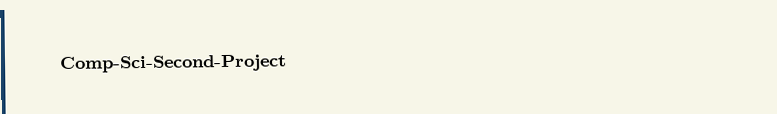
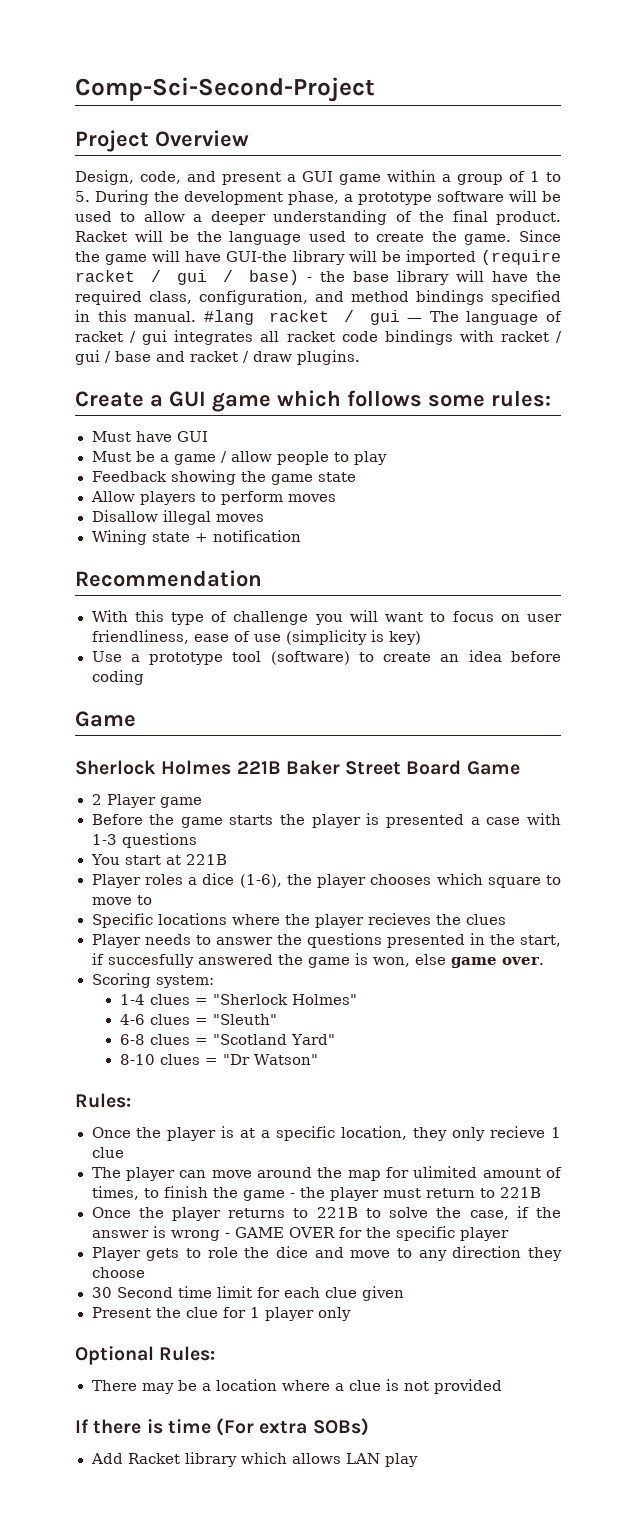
(287, 64) none -> [75,130,249,152] [75,170,561,185] [75,190,561,205] [75,210,561,225] [75,230,562,245] [75,250,561,265] [75,270,561,285] [75,290,561,305] [75,310,563,325] [75,330,563,345] [75,350,360,365] [75,390,551,412] [91,431,208,442] [91,451,387,465] [91,470,356,485] [90,491,336,505] [91,510,264,525] [91,530,301,545] [75,570,262,587] [91,610,563,625] [91,630,421,645] [91,650,561,665] [91,670,144,685] [75,711,136,727] [75,760,520,775] [91,794,202,808] [91,813,561,828] [91,833,197,848] [90,854,228,865] [91,873,561,888] [91,895,152,905] [91,913,506,928] [91,933,561,948] [91,953,544,968] [91,973,214,988] [119,994,357,1005] [119,1014,277,1025] [119,1034,335,1045] [119,1054,318,1065] [75,1093,131,1108] [91,1126,561,1141] [91,1147,124,1158] [91,1166,563,1181] [91,1186,541,1201] [91,1206,562,1221] [91,1226,509,1241] [91,1246,562,1261] [91,1267,145,1278] [91,1286,404,1301] [91,1307,351,1321] [75,1346,216,1365] [91,1379,502,1394] [75,1418,369,1436] [90,1452,418,1467] // Project Overview // Design, code, and present a GUI game within a group of 1 to 5. During the development phase, a prototype software will be used to allow a deeper understanding of the final product. Racket will be the language used to create the game. Since the game will have GUI-the library will be imported (require racket / gui / base) - the base library will have the required class, configuration, and method bindings specified in this manual. #lang racket / gui — The language of racket / gui integrates all racket code bindings with racket / gui / base and racket / draw plugins. // Create a GUI game which follows some rules: // Must have GUI // Must be a game / allow people to play // Feedback showing the game state // Allow players to perform moves // Disallow illegal moves // Wining state + notification // Recommendation // With this type of challenge you will want to focus on user friendliness, ease of use (simplicity is key) // Use a prototype tool (software) to create an idea before coding // Game // Sherlock Holmes 221B Baker Street Board Game // 2 Player game // Before the game starts the player is presented a case with 1-3 questions // You start at 221B // Player roles a dice (1-6), the player chooses which square to move to // Specific locations where the player recieves the clues // Player needs to answer the questions presented in the start, if succesfully answered the game is won, else game over. // Scoring system: // 1-4 clues = "Sherlock Holmes" // 4-6 clues = "Sleuth" // 6-8 clues = "Scotland Yard" // 8-10 clues = "Dr Watson" // Rules: // Once the player is at a specific location, they only recieve 1 clue // The player can move around the map for ulimited amount of times, to finish the game - the player must return to 221B // Once the player returns to 221B to solve the case, if the answer is wrong - GAME OVER for the specific player // Player gets to role the dice and move to any direction they choose // 30 Second time limit for each clue given // Present the clue for 1 player only // Optional Rules: // There may be a location where a clue is not provided // If there is time (For extra SOBs) // Add Racket library which allows LAN play

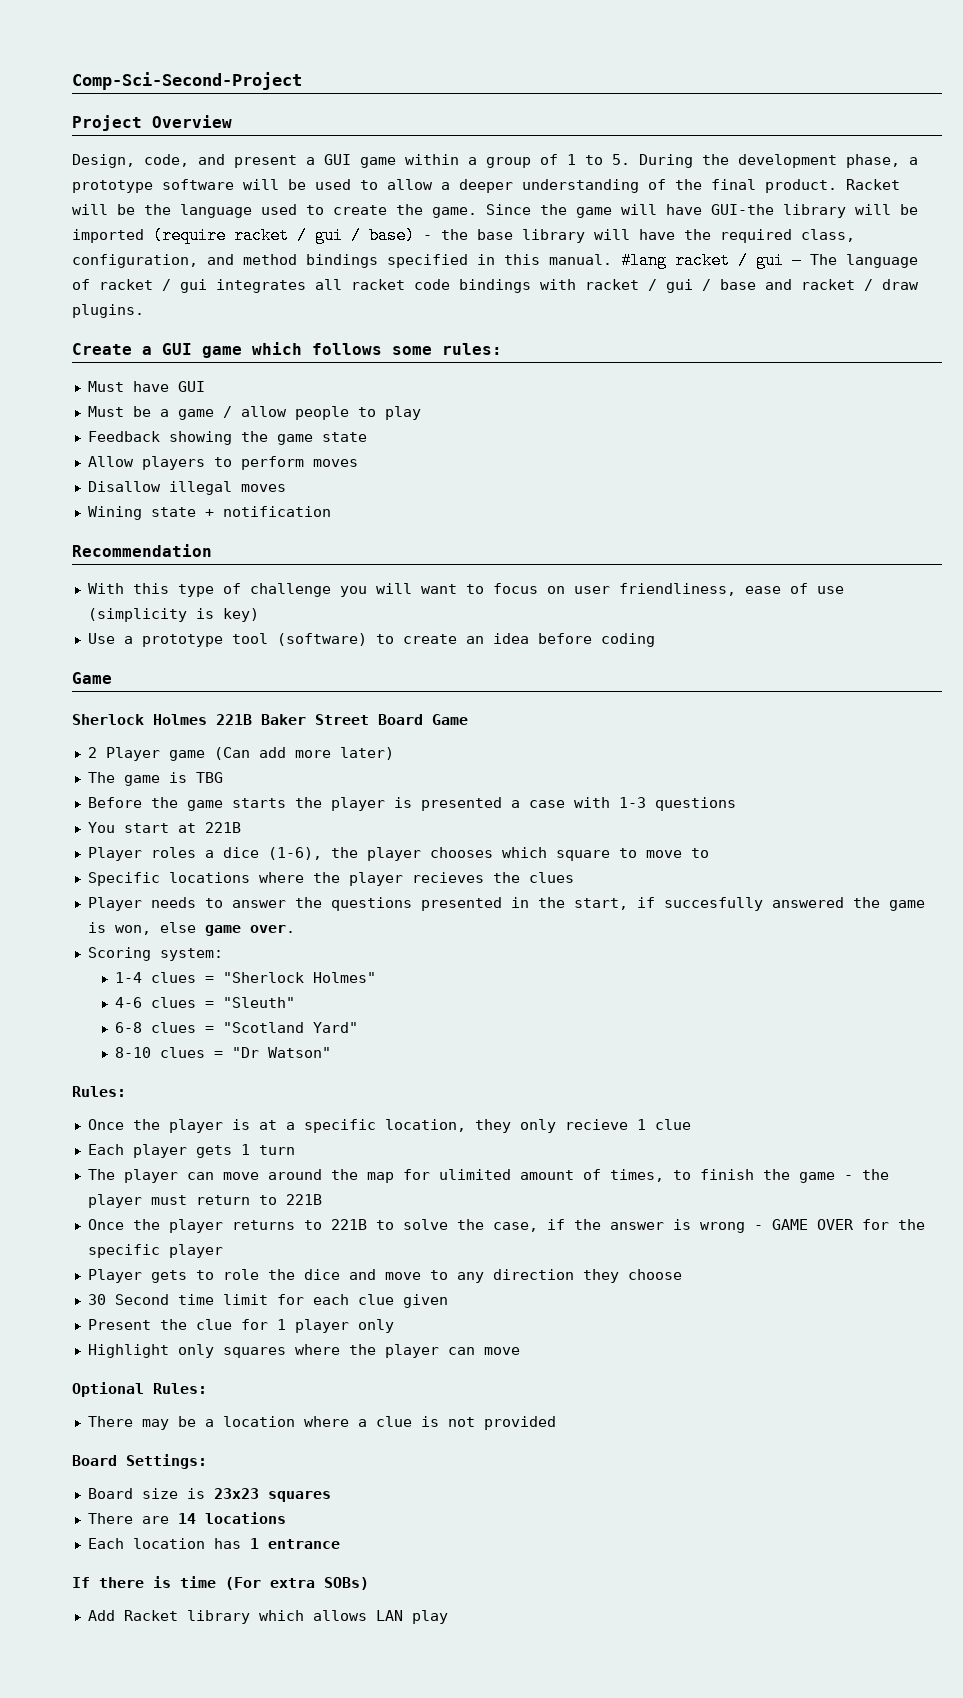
(202, 802) none -> [213,747,394,760] [87,772,223,786] (Can add more later) // The game is TBG
(124, 1152) none -> [87,1144,295,1158] // Each player gets 1 turn
(351, 1314) none -> [87,1344,520,1358] // Highlight only squares where the player can move
(502, 1386) none -> [72,1454,207,1469] [87,1488,331,1502] [87,1512,286,1524] [87,1538,340,1549] // Board Settings: // Board size is 23x23 squares // There are 14 locations // Each location has 1 entrance

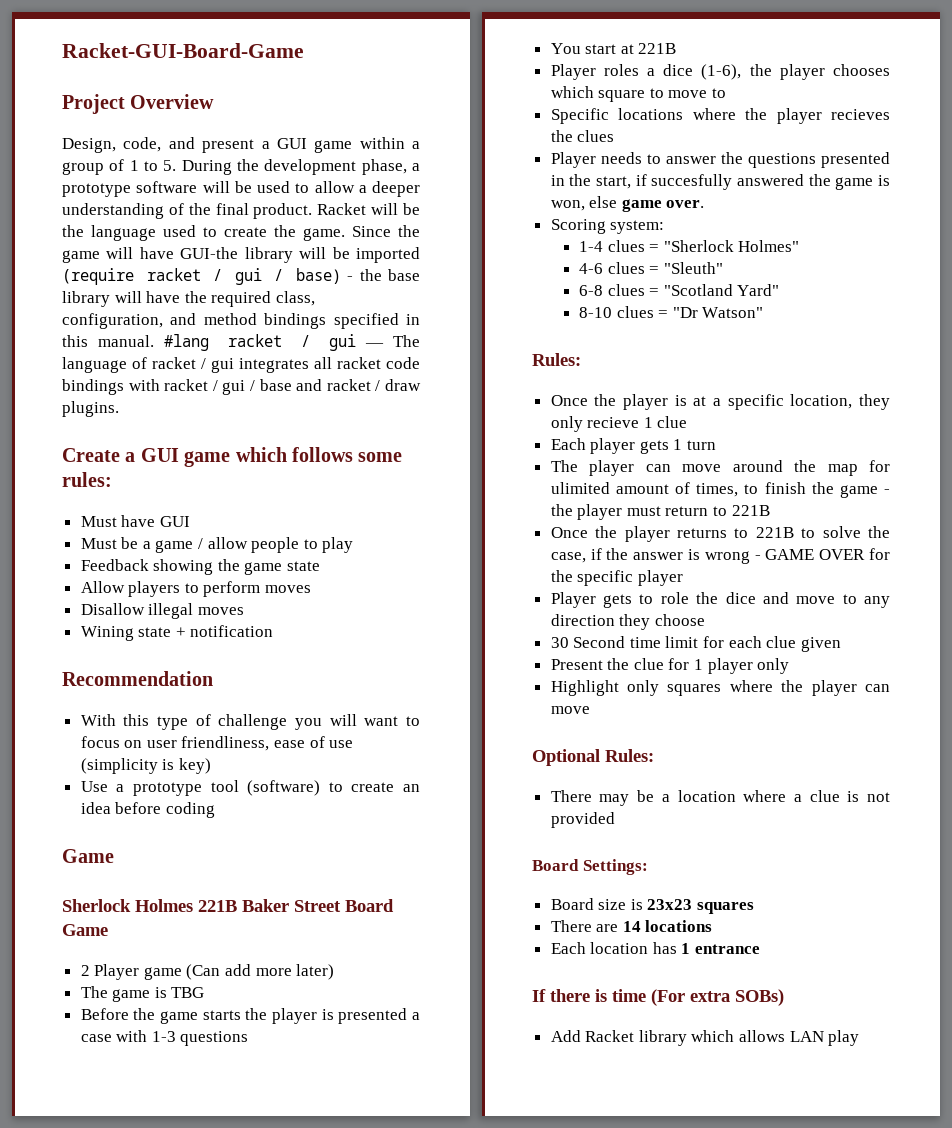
[72,72,302,90] Comp-Sci-Second-Project -> [62,43,304,58] Racket-GUI-Board-Game

